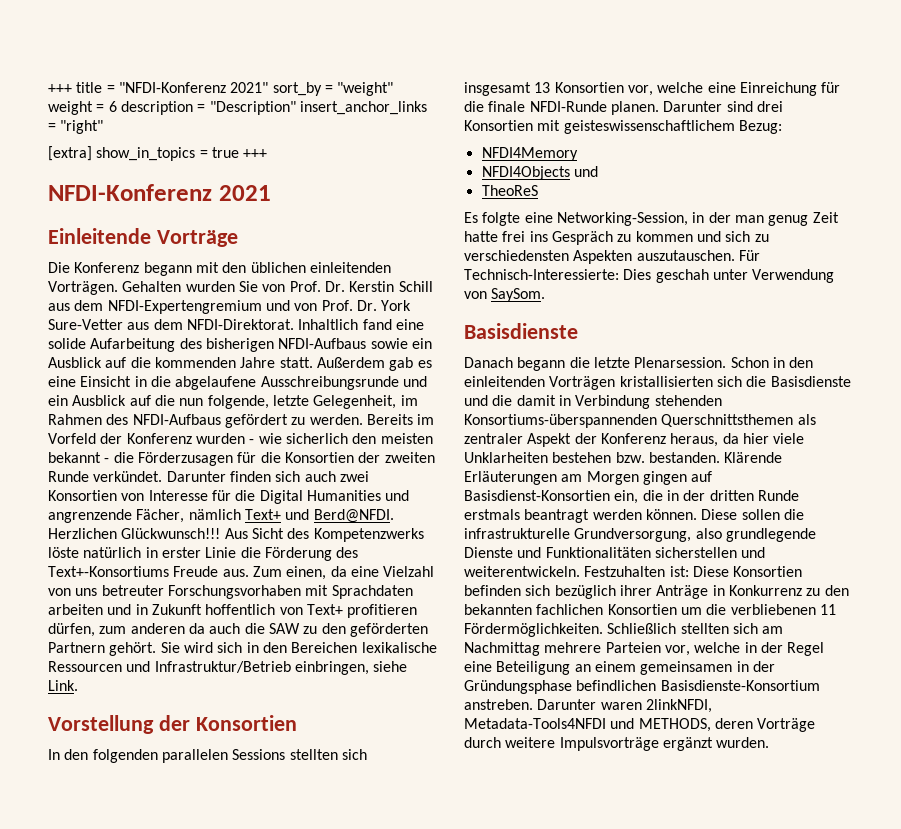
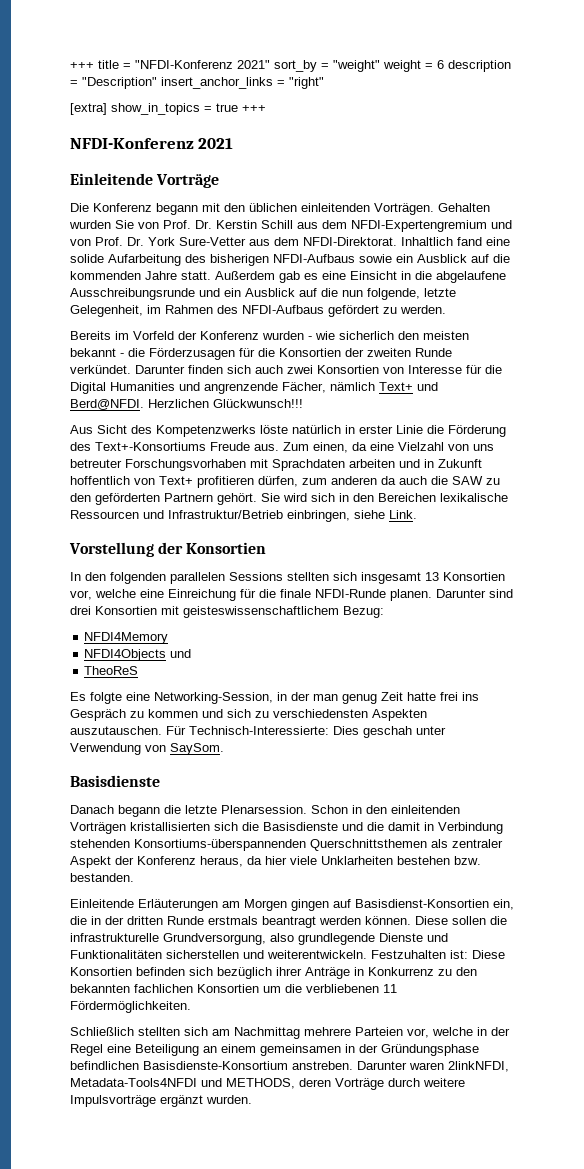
(363, 419) none -> (446, 309) //
(221, 533) none -> (303, 403) //
[724,452,783,463] Klärende -> [70,899,134,908] // Einleitende
(603, 630) none -> (191, 1007) //

